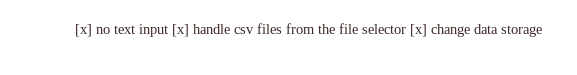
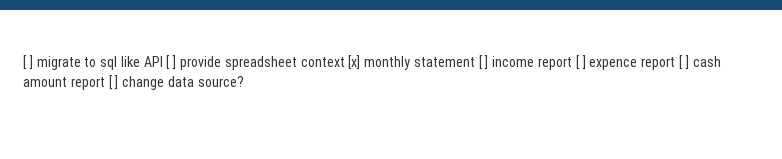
[75,23,427,37] [x] no text input [x] handle csv files from the file selector [x] -> [23,55,721,70] [23,75,119,90] [ ] migrate to sql like API [ ] provide spreadsheet context [x] monthly statement [ ] income report [ ] expence report [ ] cash amount report [ ]
[501,25,542,37] storage -> [197,76,244,87] source?

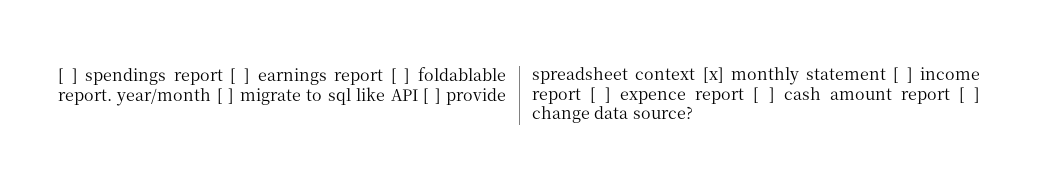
[23,55,33,70] [ ] -> [58,67,507,85] [58,88,235,106] [ ] spendings report [ ] earnings report [ ] foldablable report. year/month [ ]

